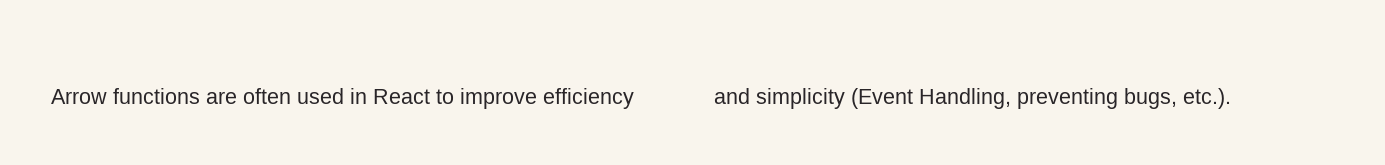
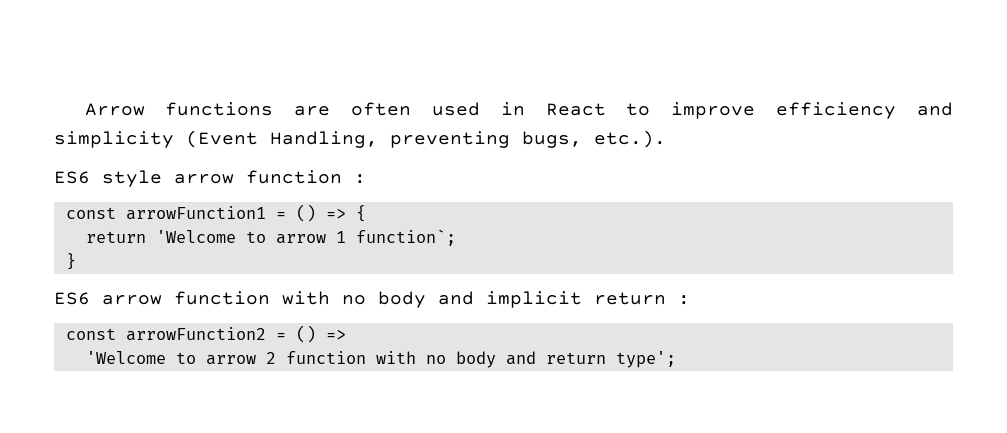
(1231, 98) none -> [54,170,366,187] [65,204,366,222] [85,229,456,246] [65,253,76,270] [54,291,690,308] [65,325,346,343] [85,351,676,368] // ES6 style arrow function : // const arrowFunction1 = () => { // return 'Welcome to arrow 1 function`; // } // ES6 arrow function with no body and implicit return : // const arrowFunction2 = () => // 'Welcome to arrow 2 function with no body and return type';

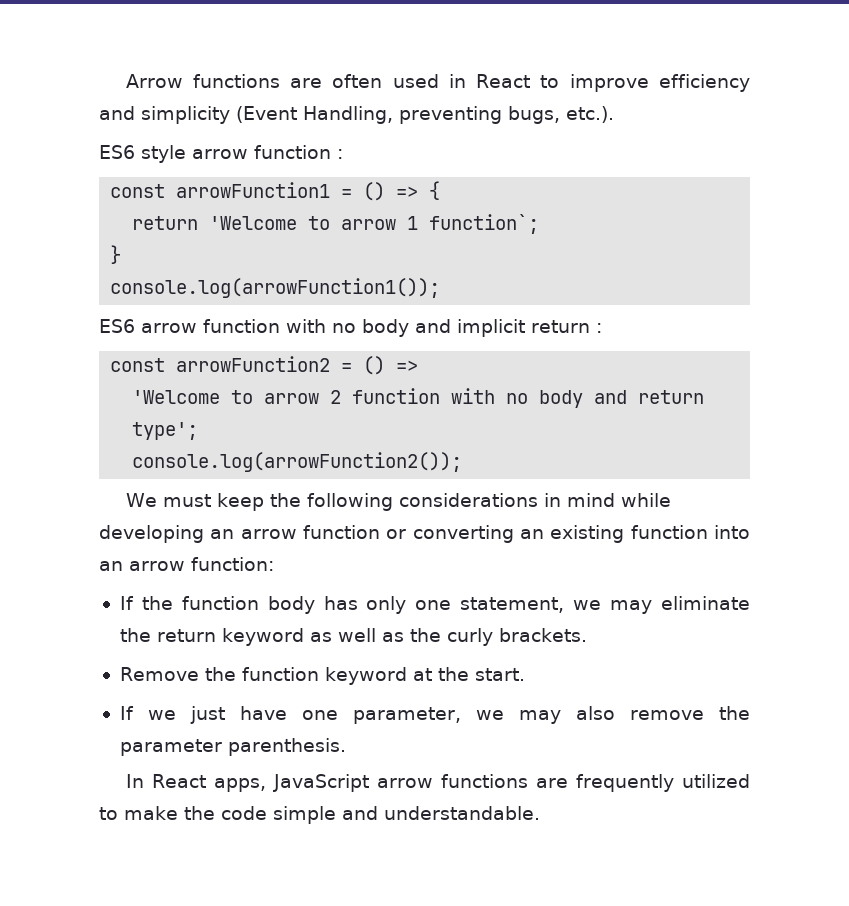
(76, 261) none -> [110,278,441,298] // console.log(arrowFunction1());
(676, 359) none -> [132,452,463,472] [125,493,671,511] [99,525,750,543] [99,557,274,571] [119,596,751,614] [119,628,587,646] [119,667,525,685] [119,706,750,724] [119,738,346,756] [125,774,751,792] [99,806,540,824] // console.log(arrowFunction2()); // We must keep the following considerations in mind while developing an arrow function or converting an existing function into an arrow function: // If the function body has only one statement, we may eliminate the return keyword as well as the curly brackets. // Remove the function keyword at the start. // If we just have one parameter, we may also remove the parameter parenthesis. // In React apps, JavaScript arrow functions are frequently utilized to make the code simple and understandable.

